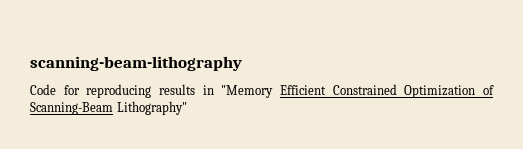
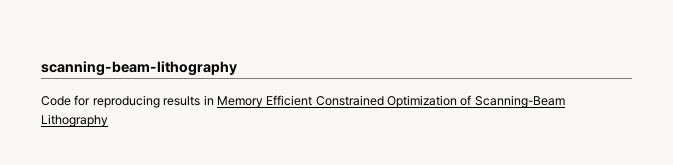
[221,85,274,98] "Memory -> [216,96,263,108] Memory
[116,101,187,115] Lithography" -> [41,114,108,127] Lithography

